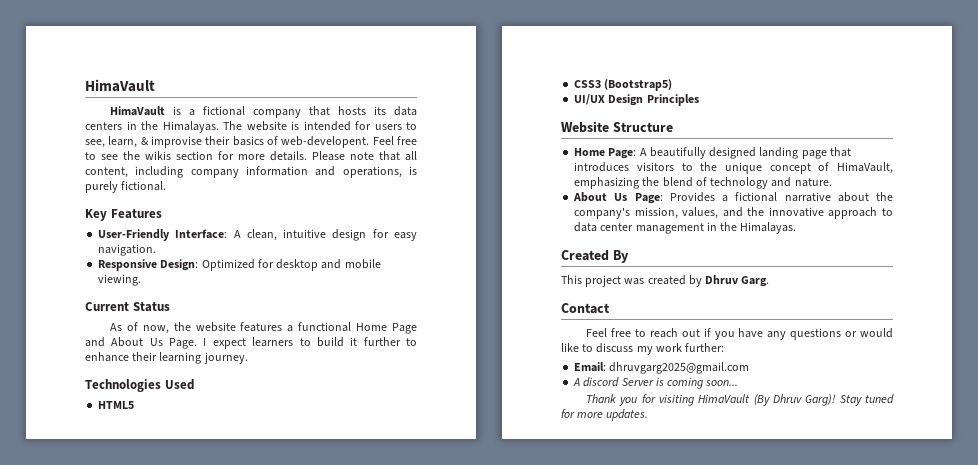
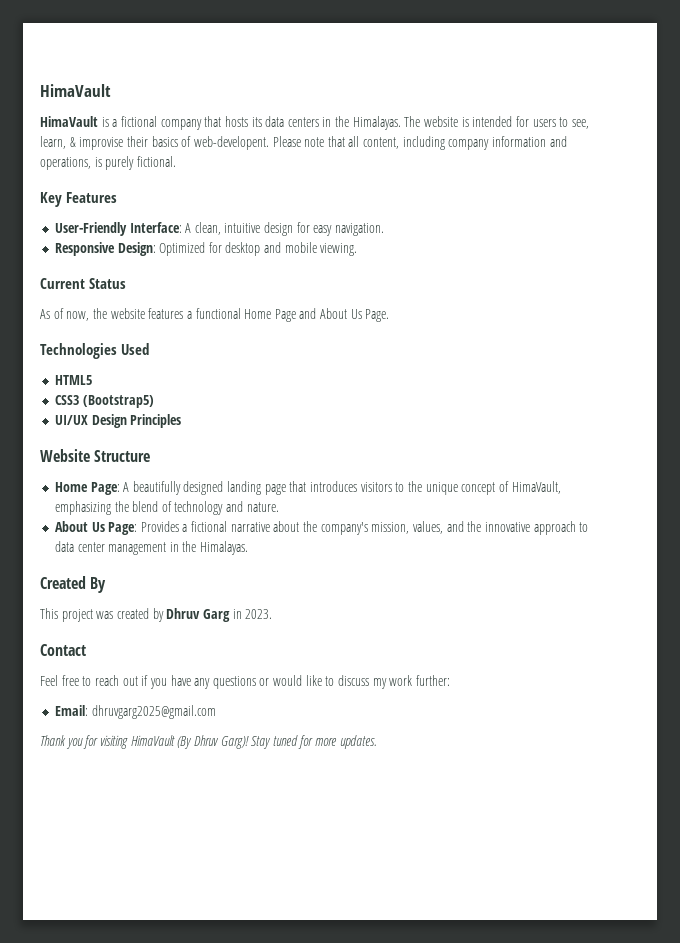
[372,136,417,145] [85,151,307,161] Feel free to see the wikis section for more details. -> (269, 143) none
[203,337,418,349] [85,352,248,364] I expect learners to build it further to enhance their learning journey. -> (390, 315) none
[741,276,770,287] Garg. -> [202,609,273,622] Garg in 2023.
[573,377,739,389] // A discord Server is coming soon... -> (216, 712) none

